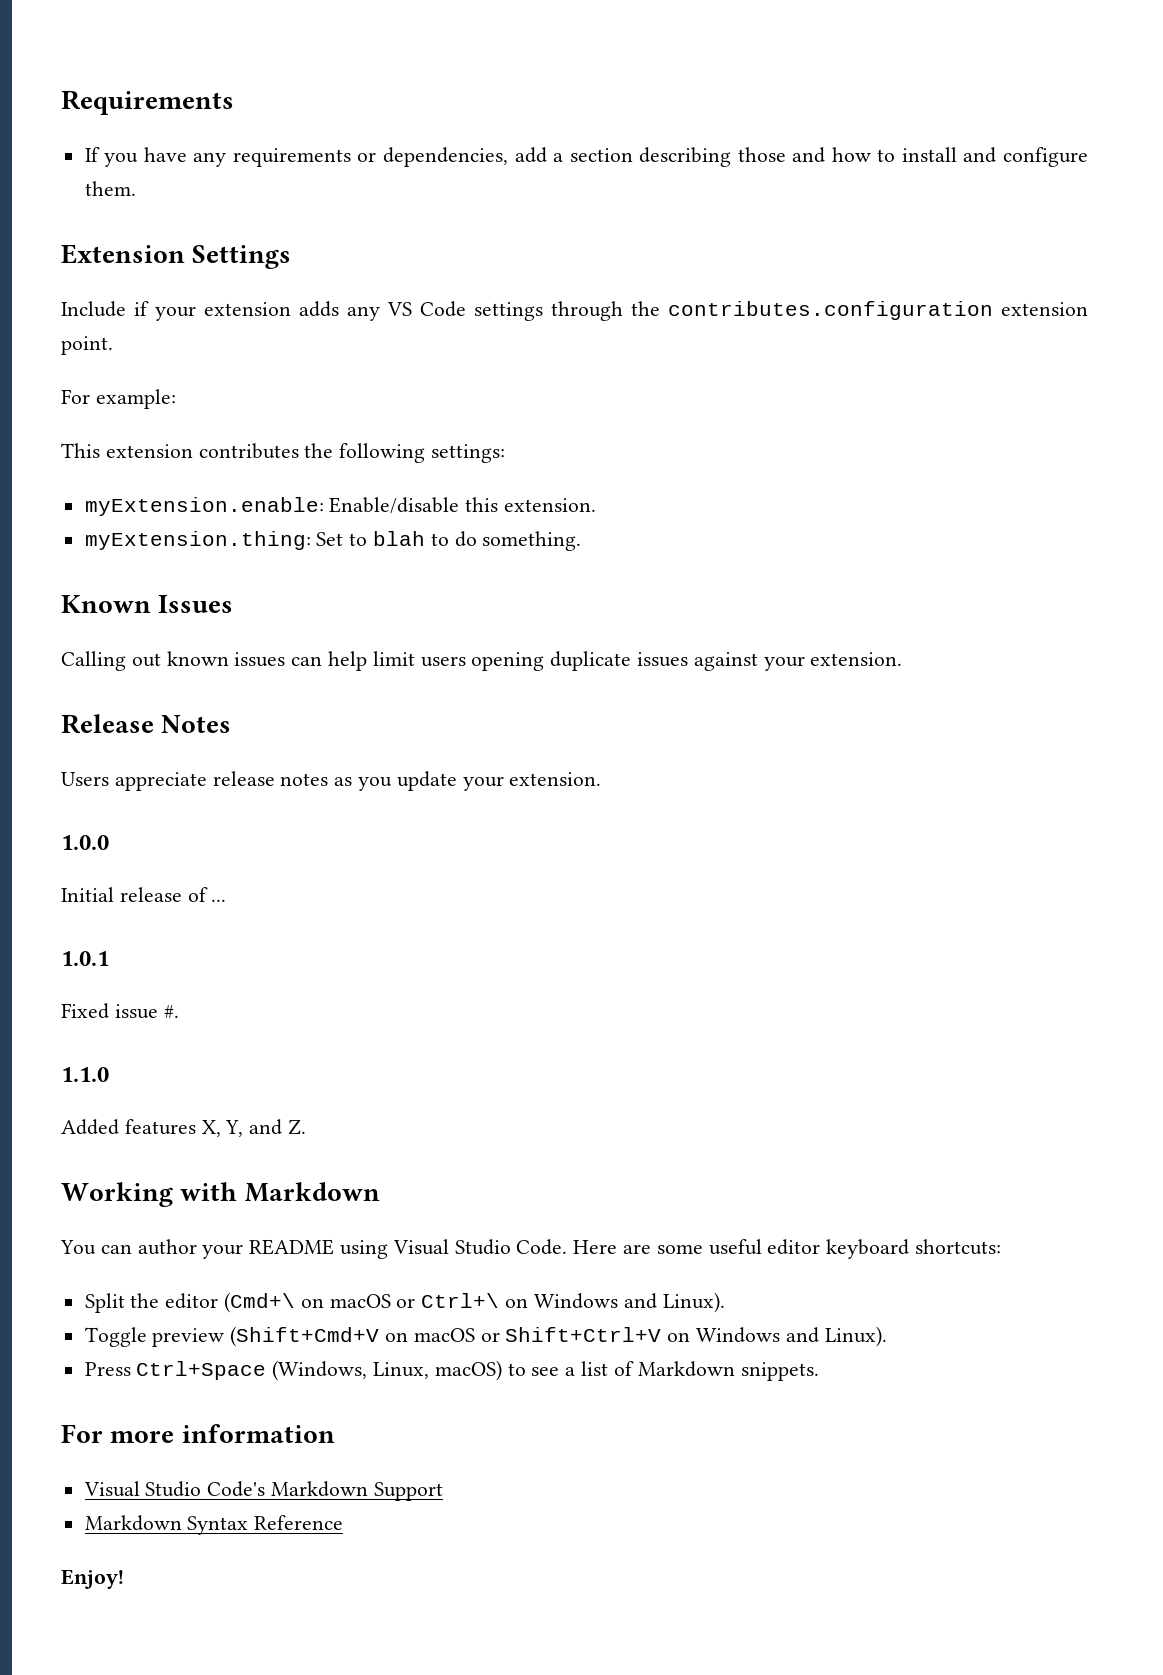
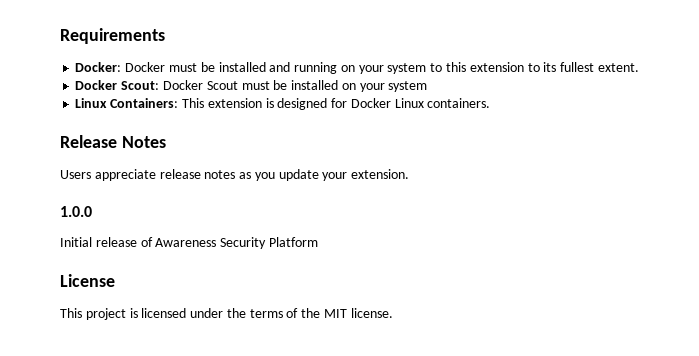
[84,147,1088,167] [84,181,136,196] [61,244,292,269] [61,301,1088,321] [61,336,113,355] [61,389,176,409] [61,443,506,463] [84,497,597,516] [84,531,582,551] [61,595,234,613] [61,651,903,671] If you have any requirements or dependencies, add a section describing those and how to install and configure them. // Extension Settings // Include if your extension adds any VS Code settings through the contributes.configuration extension point. // For example: // This extension contributes the following settings: // myExtension.enable: Enable/disable this extension. // myExtension.thing: Set to blah to do something. // Known Issues // Calling out known issues can help limit users opening duplicate issues against your extension. -> [75,62,639,74] [75,80,428,92] [75,98,491,110] Docker: Docker must be installed and running on your system to this extension to its fullest extent. // Docker Scout: Docker Scout must be installed on your system // Linux Containers: This extension is designed for Docker Linux containers.
[211,899,227,902] [61,951,109,966] [61,1003,179,1019] [61,1067,109,1082] [61,1119,307,1137] [61,1182,380,1207] [60,1239,1002,1259] [84,1292,725,1313] [84,1326,887,1347] [84,1360,819,1381] [61,1424,335,1443] [83,1481,443,1501] [84,1515,344,1535] [61,1569,124,1589] ... // 1.0.1 // Fixed issue #. // 1.1.0 // Added features X, Y, and Z. // Working with Markdown // You can author your README using Visual Studio Code. Here are some useful editor keyboard shortcuts: // Split the editor (Cmd+\ on macOS or Ctrl+\ on Windows and Linux). // Toggle preview (Shift+Cmd+V on macOS or Shift+Ctrl+V on Windows and Linux). // Press Ctrl+Space (Windows, Linux, macOS) to see a list of Markdown snippets. // For more information // Visual Studio Code's Markdown Support // Markdown Syntax Reference // Enjoy! -> [155,237,318,249] [60,274,115,287] [60,308,393,320] Awareness Security Platform // License // This project is licensed under the terms of the MIT license.

